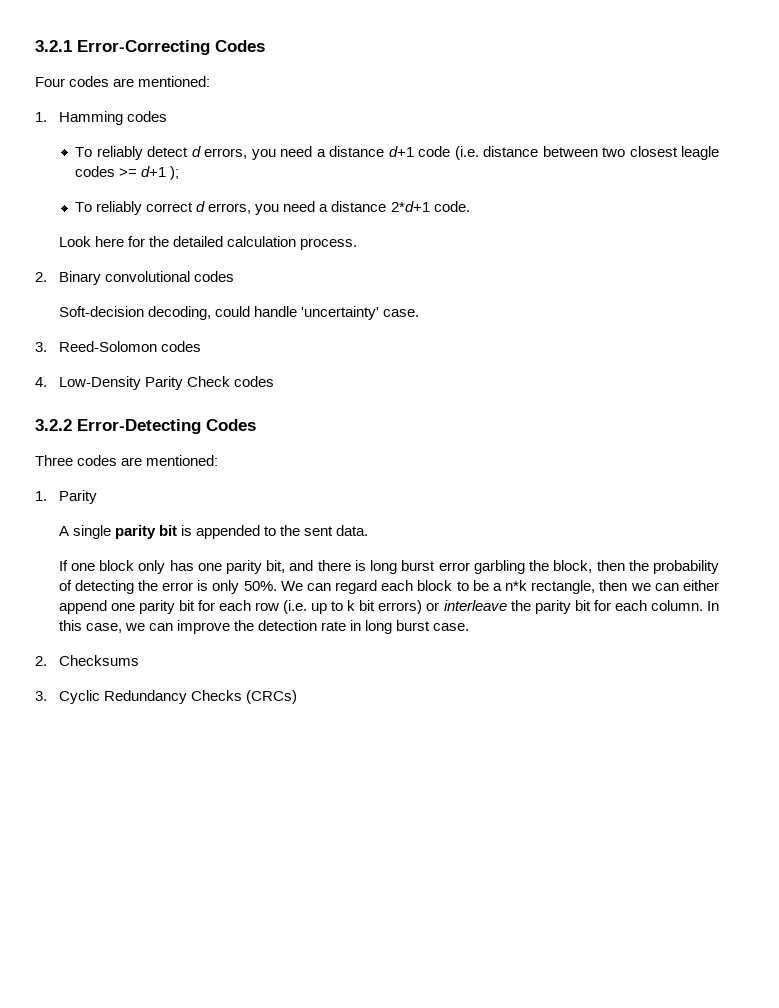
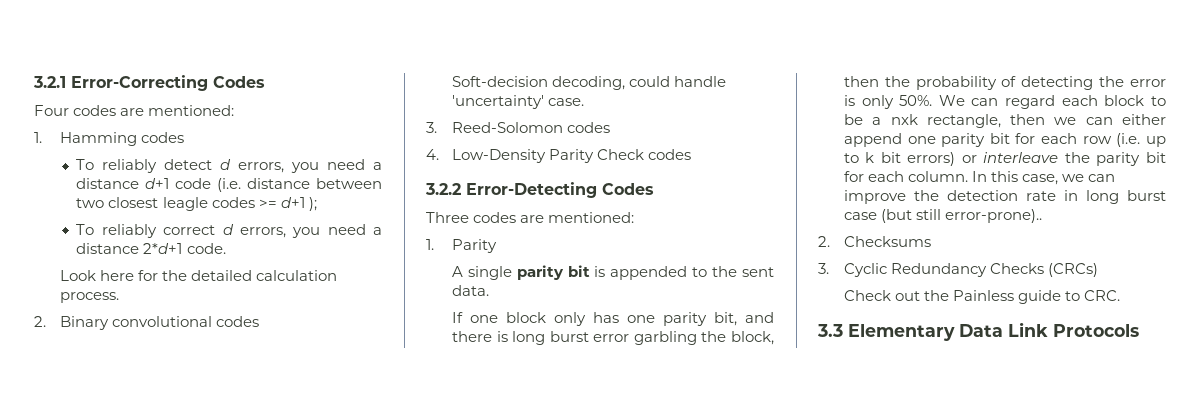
[505,580,528,591] n*k -> [890,114,918,125] nxk
[433,623,470,631] case. -> [843,209,1043,223] case (but still error-prone)..
(297, 697) none -> [843,290,1121,304] [817,322,1139,341] // Check out the Painless guide to CRC. // 3.3 Elementary Data Link Protocols

